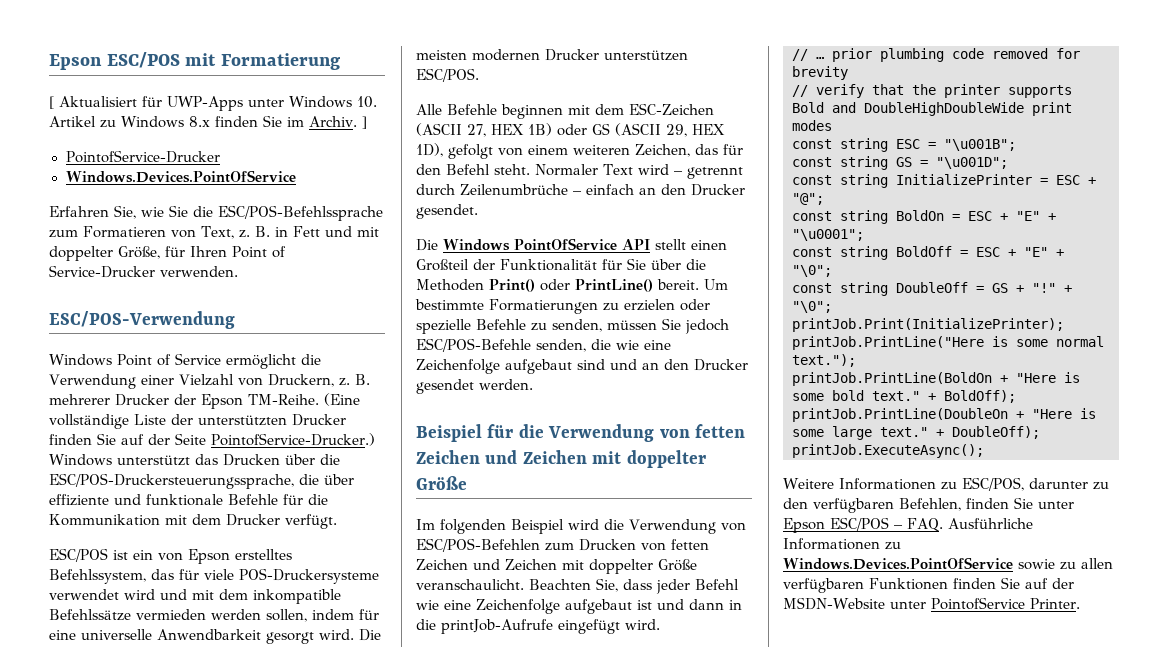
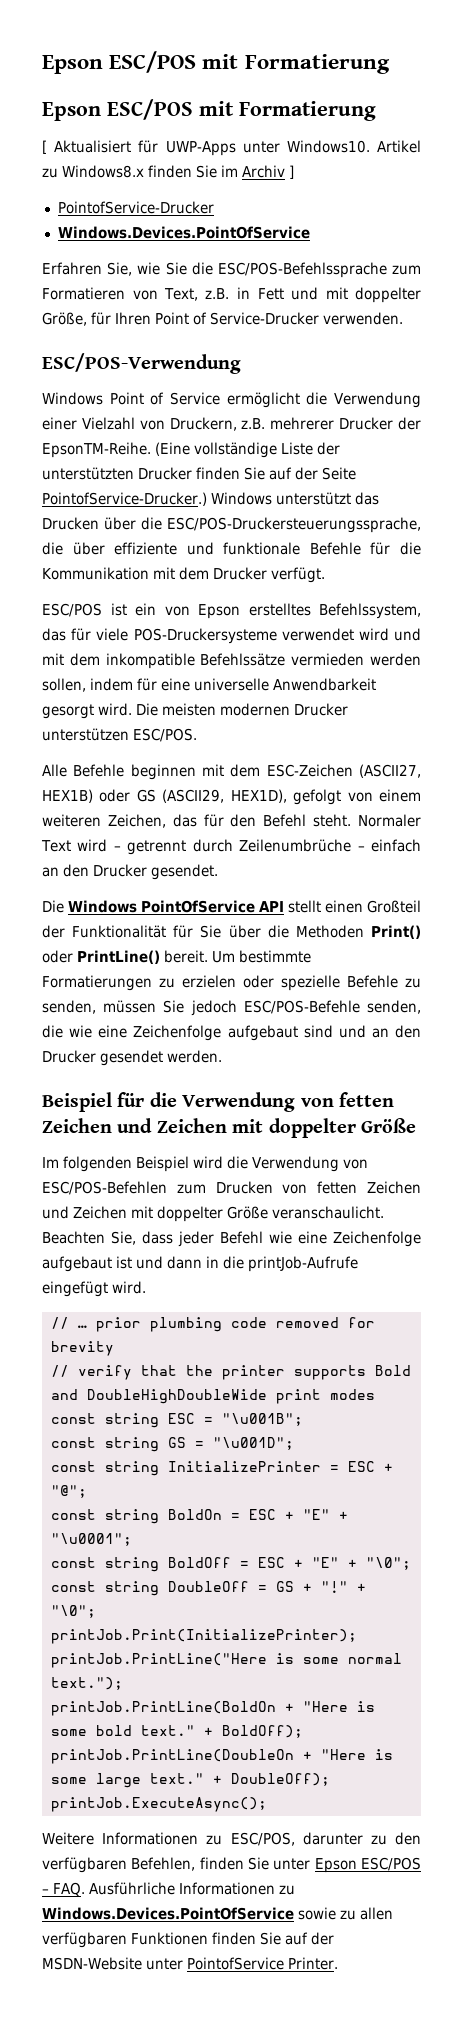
[49,52,341,70] Epson ESC/POS mit Formatierung -> [42,51,390,74] [42,99,376,121] Epson ESC/POS mit Formatierung // Epson ESC/POS mit Formatierung
[289,96,377,108] [49,116,210,128] Windows 10. Artikel zu Windows 8.x -> [286,140,421,153] [42,165,144,178] Windows10. Artikel zu Windows8.x
[309,116,357,127] Archiv. -> [242,165,285,178] Archiv
[238,226,270,238] z. B. -> [205,288,230,299] z.B.
[338,374,370,386] z. B. -> [241,418,266,429] z.B.
[201,394,319,409] Epson TM-Reihe. -> [42,442,151,458] EpsonTM-Reihe.
[416,123,725,137] [416,143,443,157] (ASCII 27, HEX 1B) oder GS (ASCII 29, HEX 1D), -> [359,764,422,778] [42,789,287,803] (ASCII27, HEX1B) oder GS (ASCII29, HEX1D),

